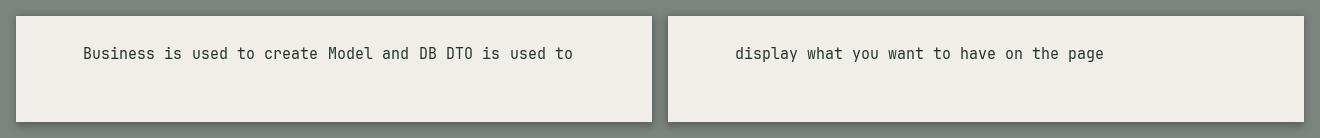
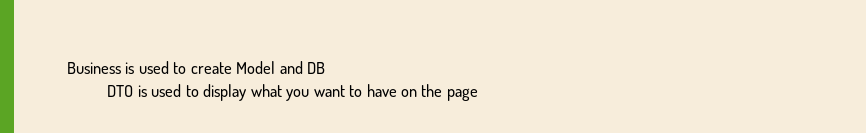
(437, 53) none -> (326, 68) //

